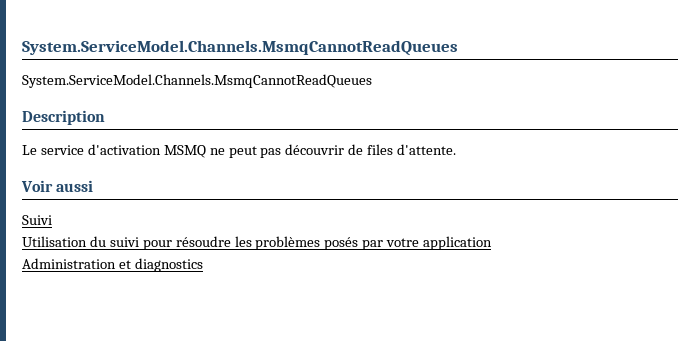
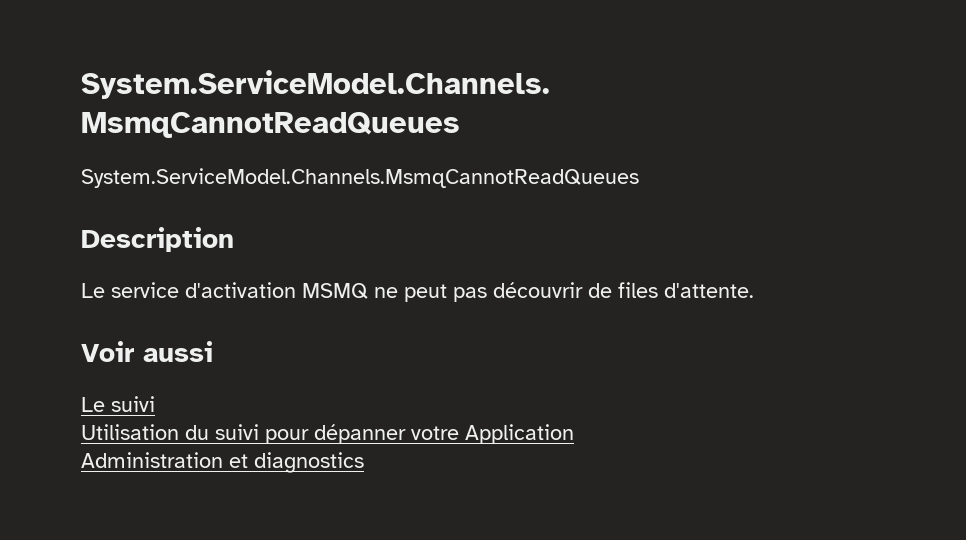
[22,215,52,225] Suivi -> [81,396,155,412] Le suivi
[175,236,493,250] résoudre les problèmes posés par votre application -> [314,424,574,444] dépanner votre Application

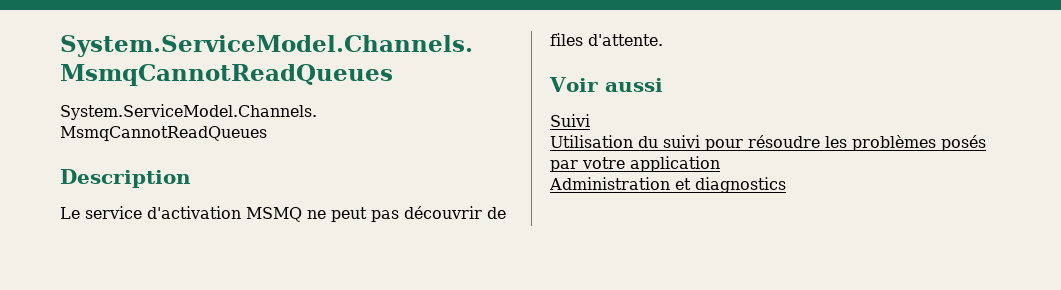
[81,396,155,412] Le suivi -> [550,114,590,127] Suivi
[314,424,574,444] dépanner votre Application -> [748,135,986,151] [550,156,720,172] résoudre les problèmes posés par votre application

